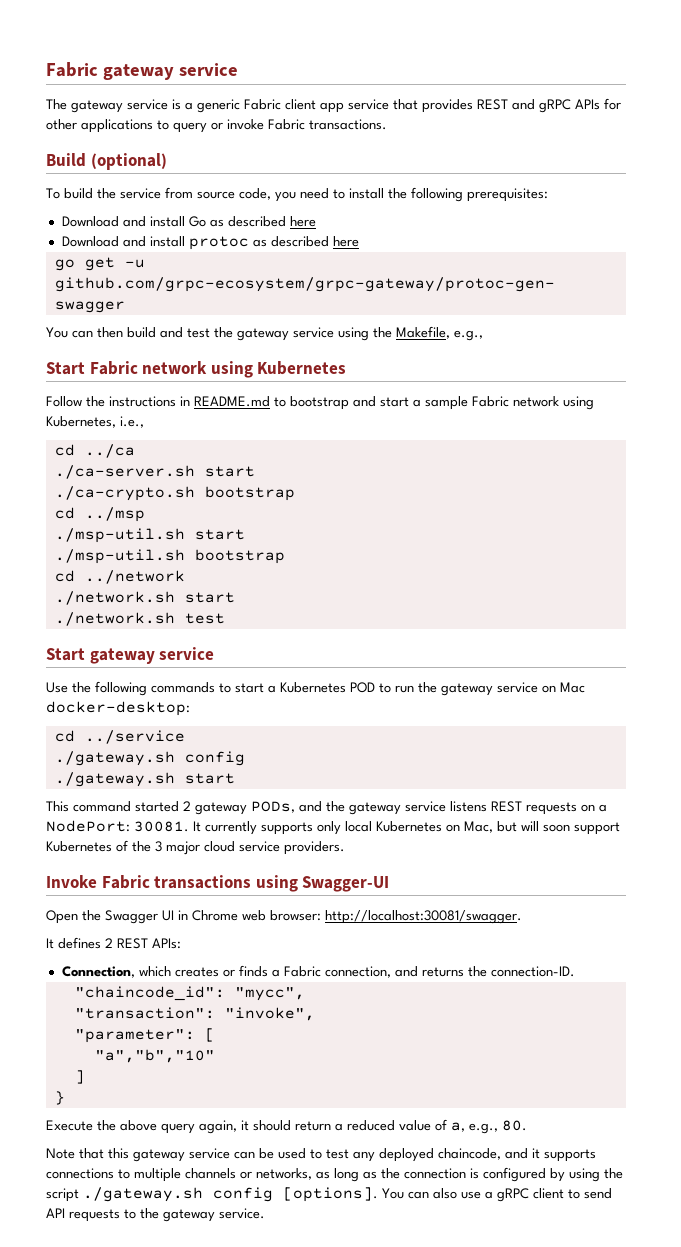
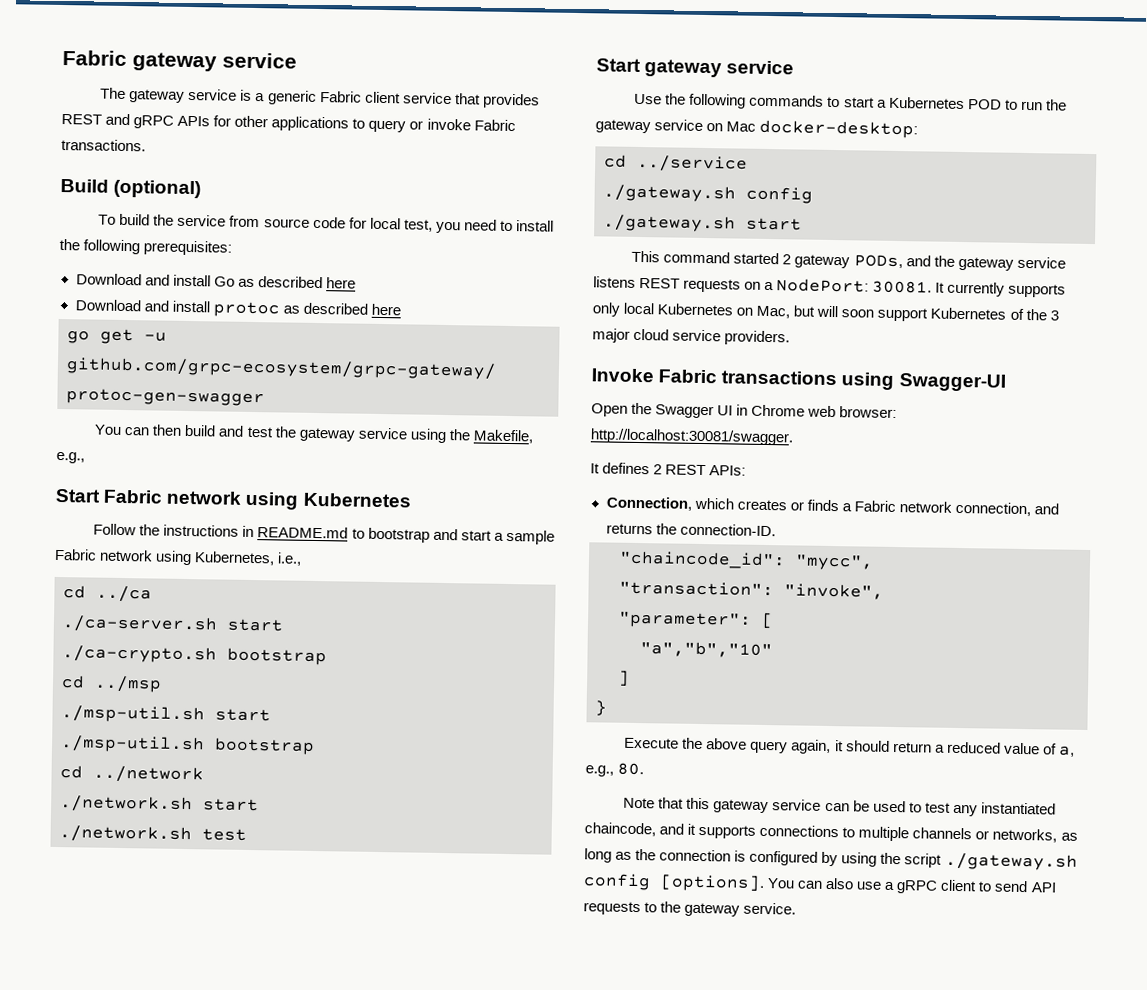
[320,102,344,113] app -> (401, 97) none
[239,188,271,200] code, -> [312,216,433,232] code for local test,
(321, 971) none -> [898,501,952,513] network
[379,1148,434,1162] deployed -> [980,802,1056,815] instantiated

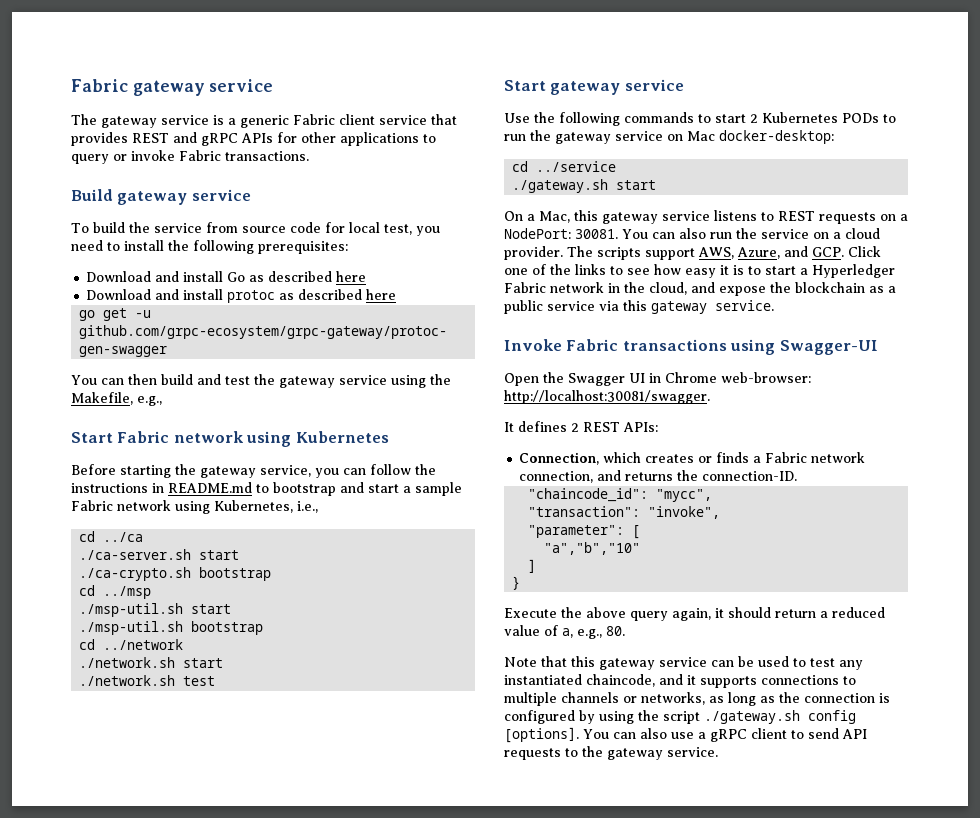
[113,179,202,199] (optional) -> [117,189,251,205] gateway service
[93,523,137,536] Follow -> [71,464,411,478] Before starting the gateway service, you can follow
[876,96,1002,110] a Kubernetes POD -> [750,112,879,123] 2 Kubernetes PODs
[603,184,813,204] // ./gateway.sh config -> (617, 166) none
[631,250,955,269] This command started 2 gateway PODs, and the -> [504,210,598,223] On a Mac, this
(636, 282) none -> [761,212,774,221] to
[935,281,1067,298] [592,302,1059,322] [592,328,791,346] It currently supports only local Kubernetes on Mac, but will soon support Kubernetes of the 3 major cloud service providers. -> [622,228,880,239] [504,246,881,260] [504,264,895,278] [504,282,896,296] [504,300,774,314] You can also run the service on a cloud provider. The scripts support AWS, Azure, and GCP. Click one of the links to see how easy it is to start a Hyperledger Fabric network in the cloud, and expose the blockchain as a public service via this gateway service.
[807,405,898,419] web browser: -> [721,372,811,383] web-browser:

